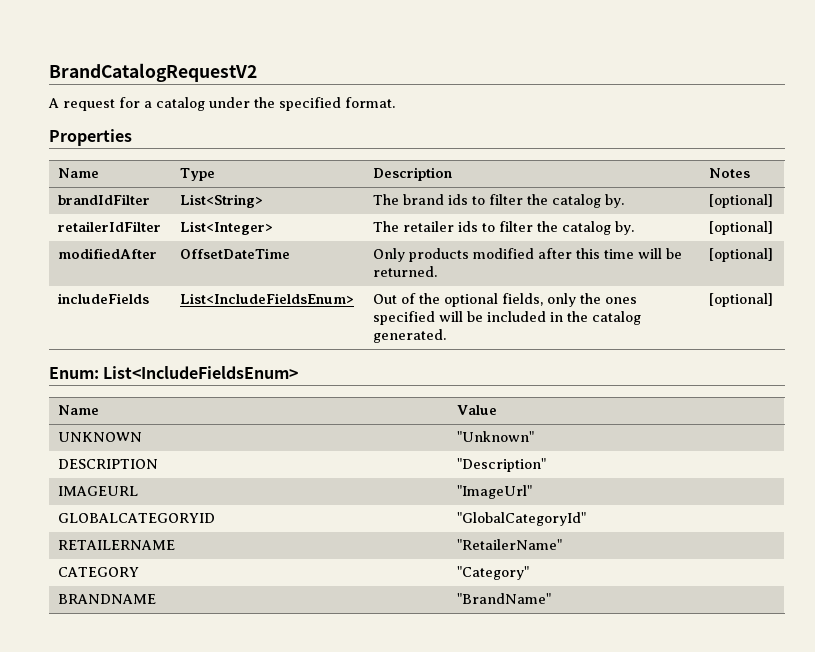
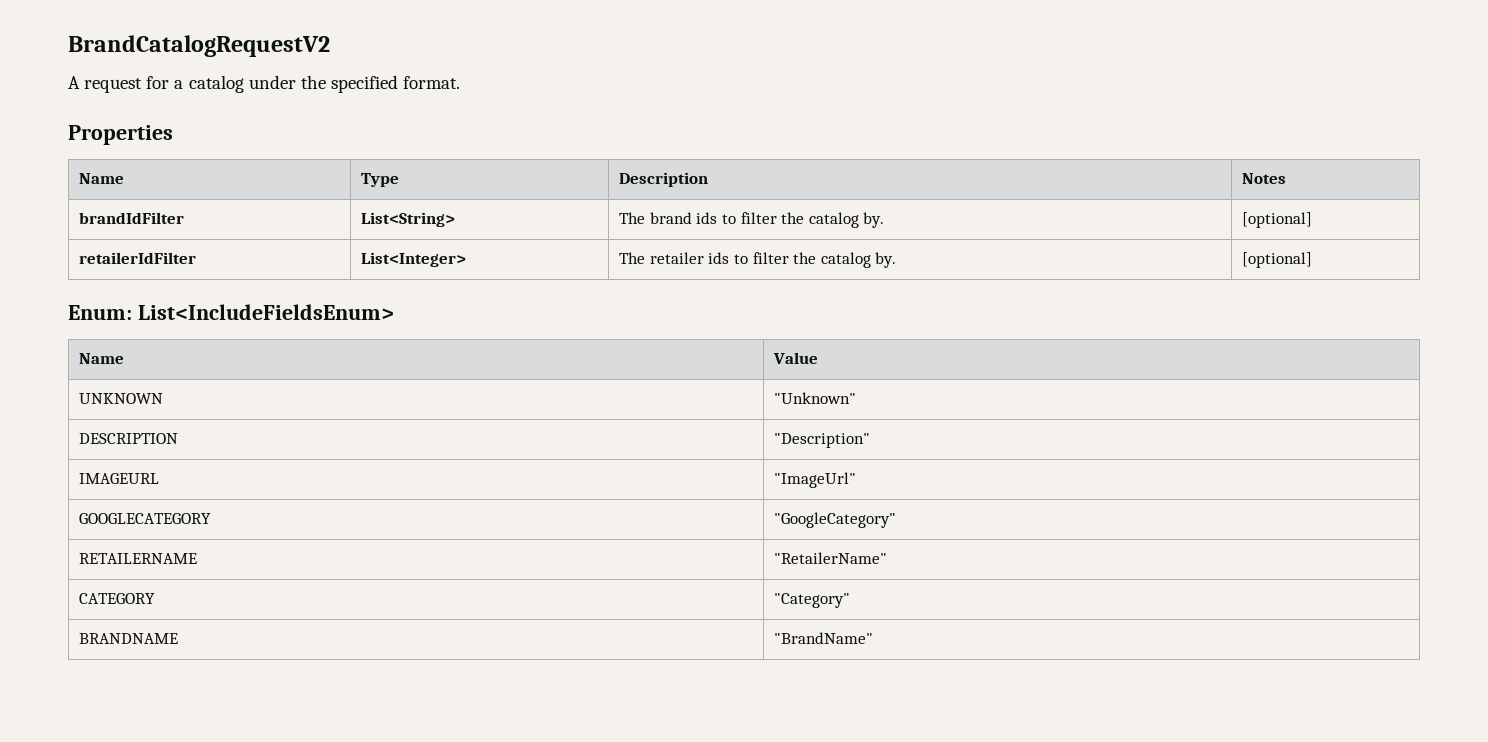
[58,248,158,259] [180,248,291,259] [373,248,683,262] [373,266,438,277] [709,248,774,262] [58,293,150,304] [180,293,355,304] [373,293,638,307] [373,311,642,325] [373,329,447,343] [709,293,774,307] // modifiedAfter | OffsetDateTime | Only products modified after this time will be returned. | [optional] // includeFields | List<IncludeFieldsEnum> | Out of the optional fields, only the ones specified will be included in the catalog generated. | [optional] -> (1313, 260) none
[58,513,216,523] [457,512,587,526] GLOBALCATEGORYID | "GlobalCategoryId" -> [79,513,212,524] [774,512,897,528] GOOGLECATEGORY | "GoogleCategory"

